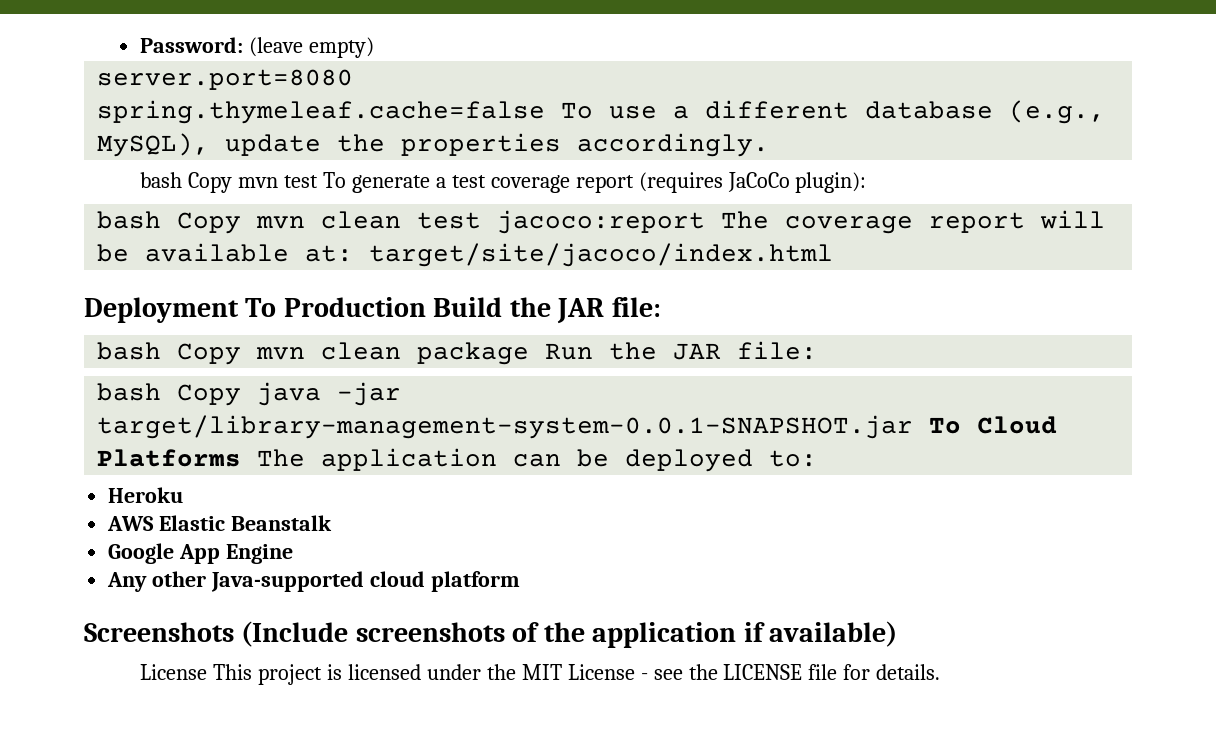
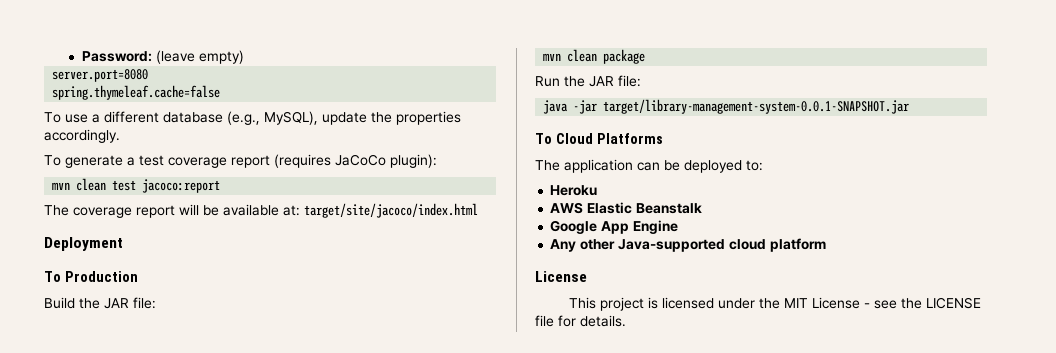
(546, 112) none -> (221, 92) //
[140,172,319,193] bash Copy mvn test -> (120, 136) none
[97,211,242,234] bash Copy -> (437, 161) none
(706, 222) none -> (221, 186) //
(239, 310) none -> (123, 244) //
(426, 307) none -> (138, 276) //
[97,342,242,365] bash Copy -> (156, 303) none
(530, 353) none -> (646, 56) //
[97,383,242,406] bash Copy -> (641, 81) none
(914, 427) none -> (910, 106) //
(242, 458) none -> (663, 138) //
[84,621,897,648] [140,664,208,680] Screenshots (Include screenshots of the application if available) // License -> [535,271,587,282] License //

